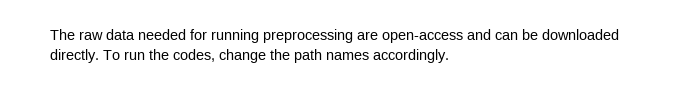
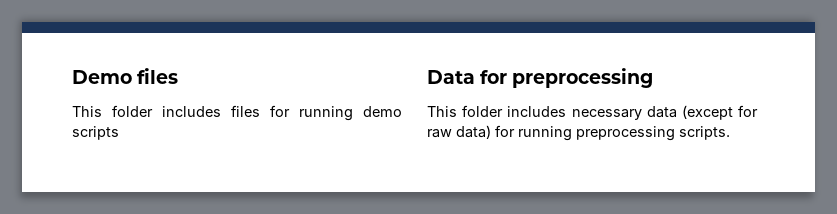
[50,29,619,43] [50,49,449,63] The raw data needed for running preprocessing are open-access and can be downloaded directly. To run the codes, change the path names accordingly. -> [72,68,179,84] [72,105,402,121] [72,126,119,140] [427,68,654,88] [427,105,758,120] [427,125,730,141] Demo files // This folder includes files for running demo scripts // Data for preprocessing // This folder includes necessary data (except for raw data) for running preprocessing scripts.

